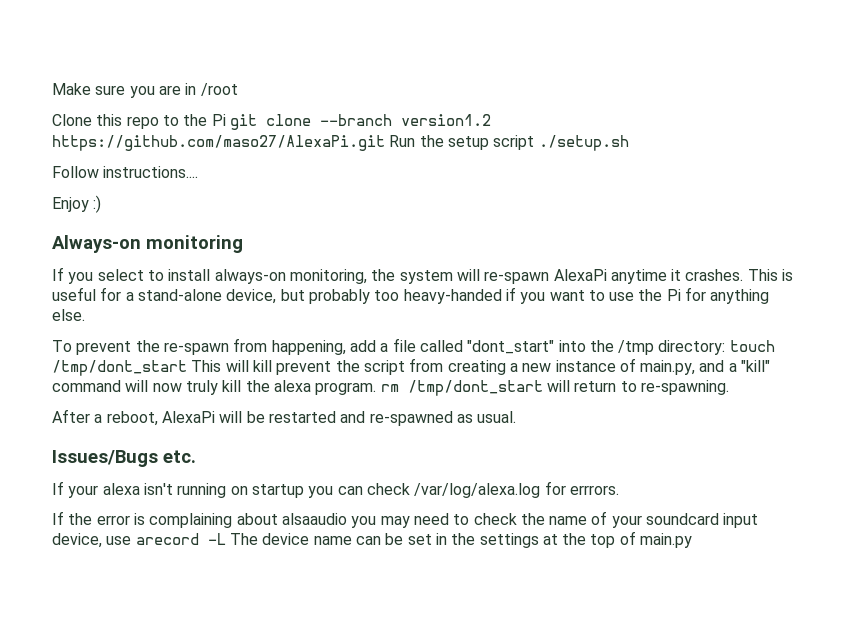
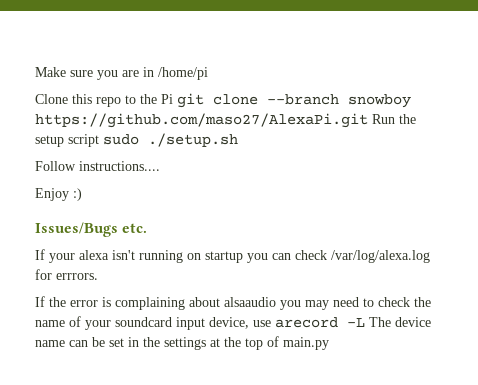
[200,83,238,96] /root -> [158,67,208,80] /home/pi
[400,114,491,126] version1.2 -> [348,94,411,108] snowboy
(535, 142) none -> [103,134,139,145] sudo
[52,235,243,253] [52,267,794,284] [52,287,770,304] [52,309,85,321] [52,338,775,355] [52,358,771,376] [52,380,729,396] [52,409,517,426] // Always-on monitoring // If you select to install always-on monitoring, the system will re-spawn AlexaPi anytime it crashes. This is useful for a stand-alone device, but probably too heavy-handed if you want to use the Pi for anything else. // To prevent the re-spawn from happening, add a file called "dont_start" into the /tmp directory: touch /tmp/dont_start This will kill prevent the script from creating a new instance of main.py, and a "kill" command will now truly kill the alexa program. rm /tmp/dont_start will return to re-spawning. // After a reboot, AlexaPi will be restarted and re-spawned as usual. -> (82, 194) none

